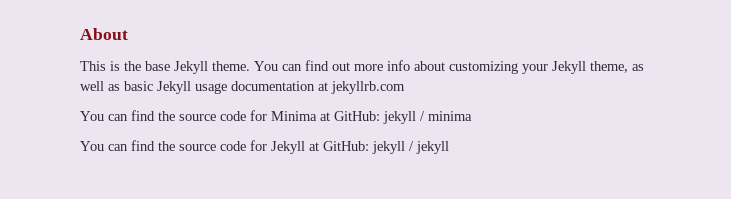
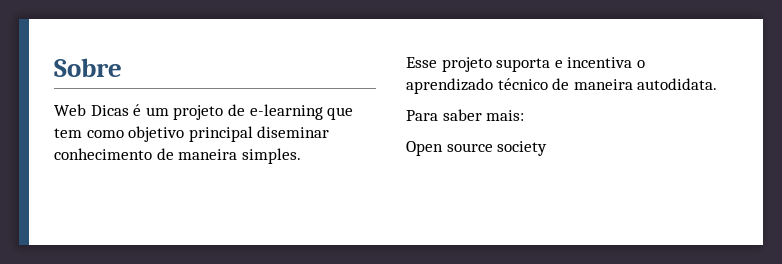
[80,28,128,40] [80,60,644,74] [80,81,405,94] [80,110,472,124] [80,140,449,154] About // This is the base Jekyll theme. You can find out more info about customizing your Jekyll theme, as well as basic Jekyll usage documentation at jekyllrb.com // You can find the source code for Minima at GitHub: jekyll / minima // You can find the source code for Jekyll at GitHub: jekyll / jekyll -> [54,58,122,77] [54,104,354,120] [54,126,330,142] [54,148,301,164] [406,57,645,72] [406,78,718,94] [406,109,525,121] [406,141,548,156] Sobre // Web Dicas é um projeto de e-learning que tem como objetivo principal diseminar conhecimento de maneira simples. // Esse projeto suporta e incentiva o aprendizado técnico de maneira autodidata. // Para saber mais: // Open source society

